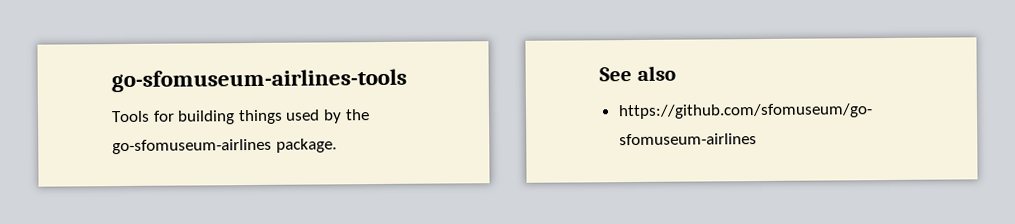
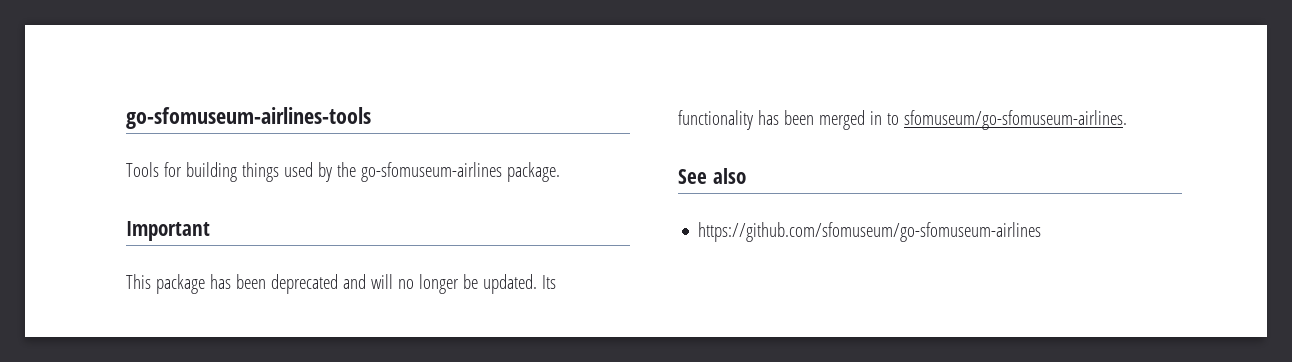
(337, 145) none -> [126,221,210,241] [126,274,556,294] [678,110,1127,130] // Important // This package has been deprecated and will no longer be updated. Its functionality has been merged in to sfomuseum/go-sfomuseum-airlines.

